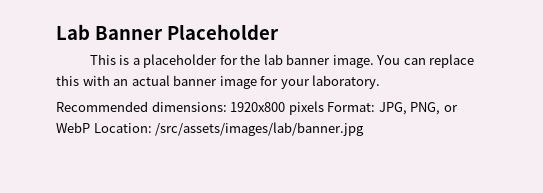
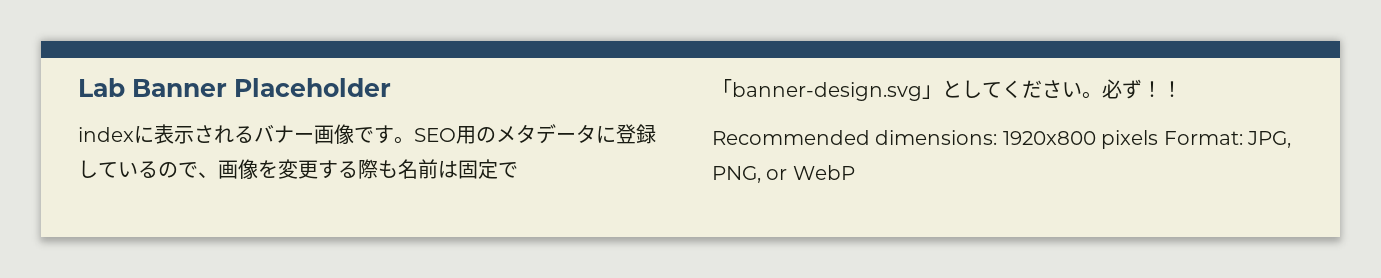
[89,54,475,68] [56,75,381,89] This is a placeholder for the lab banner image. You can replace this with an actual banner image for your laboratory. -> [78,124,656,144] [78,159,518,179] [712,79,1182,101] indexに表示されるバナー画像です。SEO用のメタデータに登録しているので、画像を変更する際も名前は固定で「banner-design.svg」としてください。必ず！！
[93,122,365,136] Location: /src/assets/images/lab/banner.jpg -> (855, 172) none

